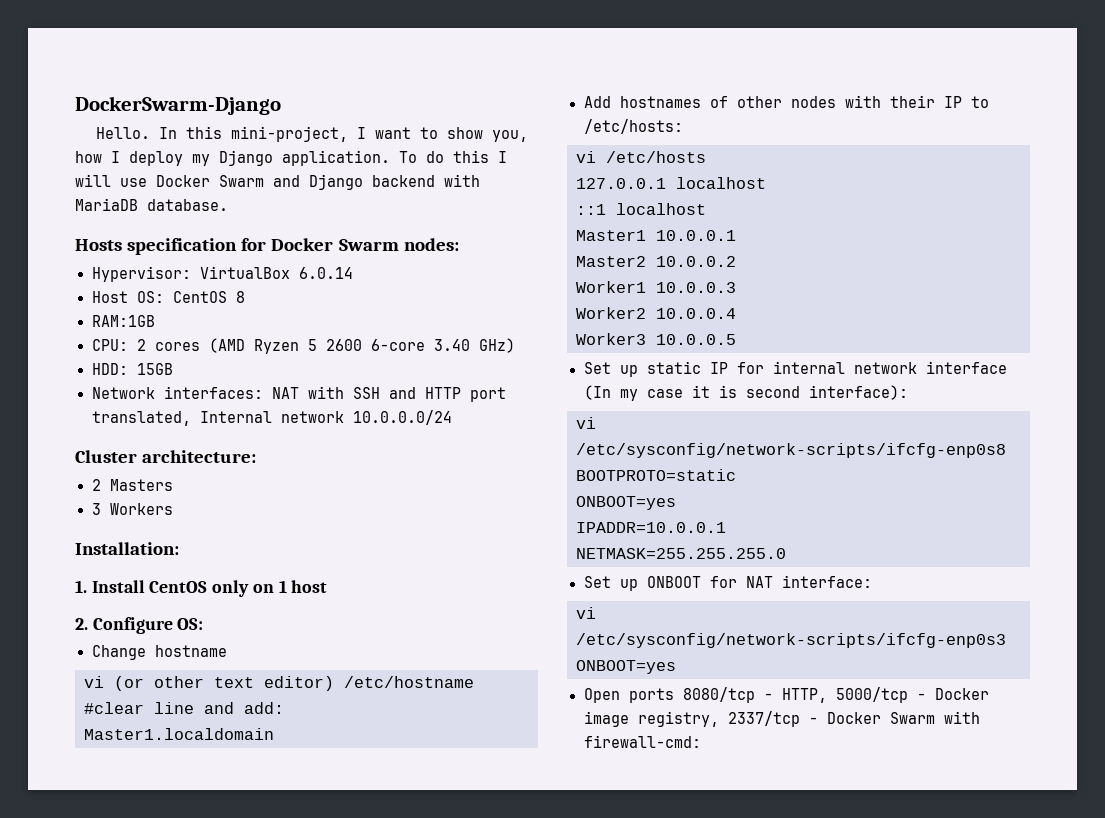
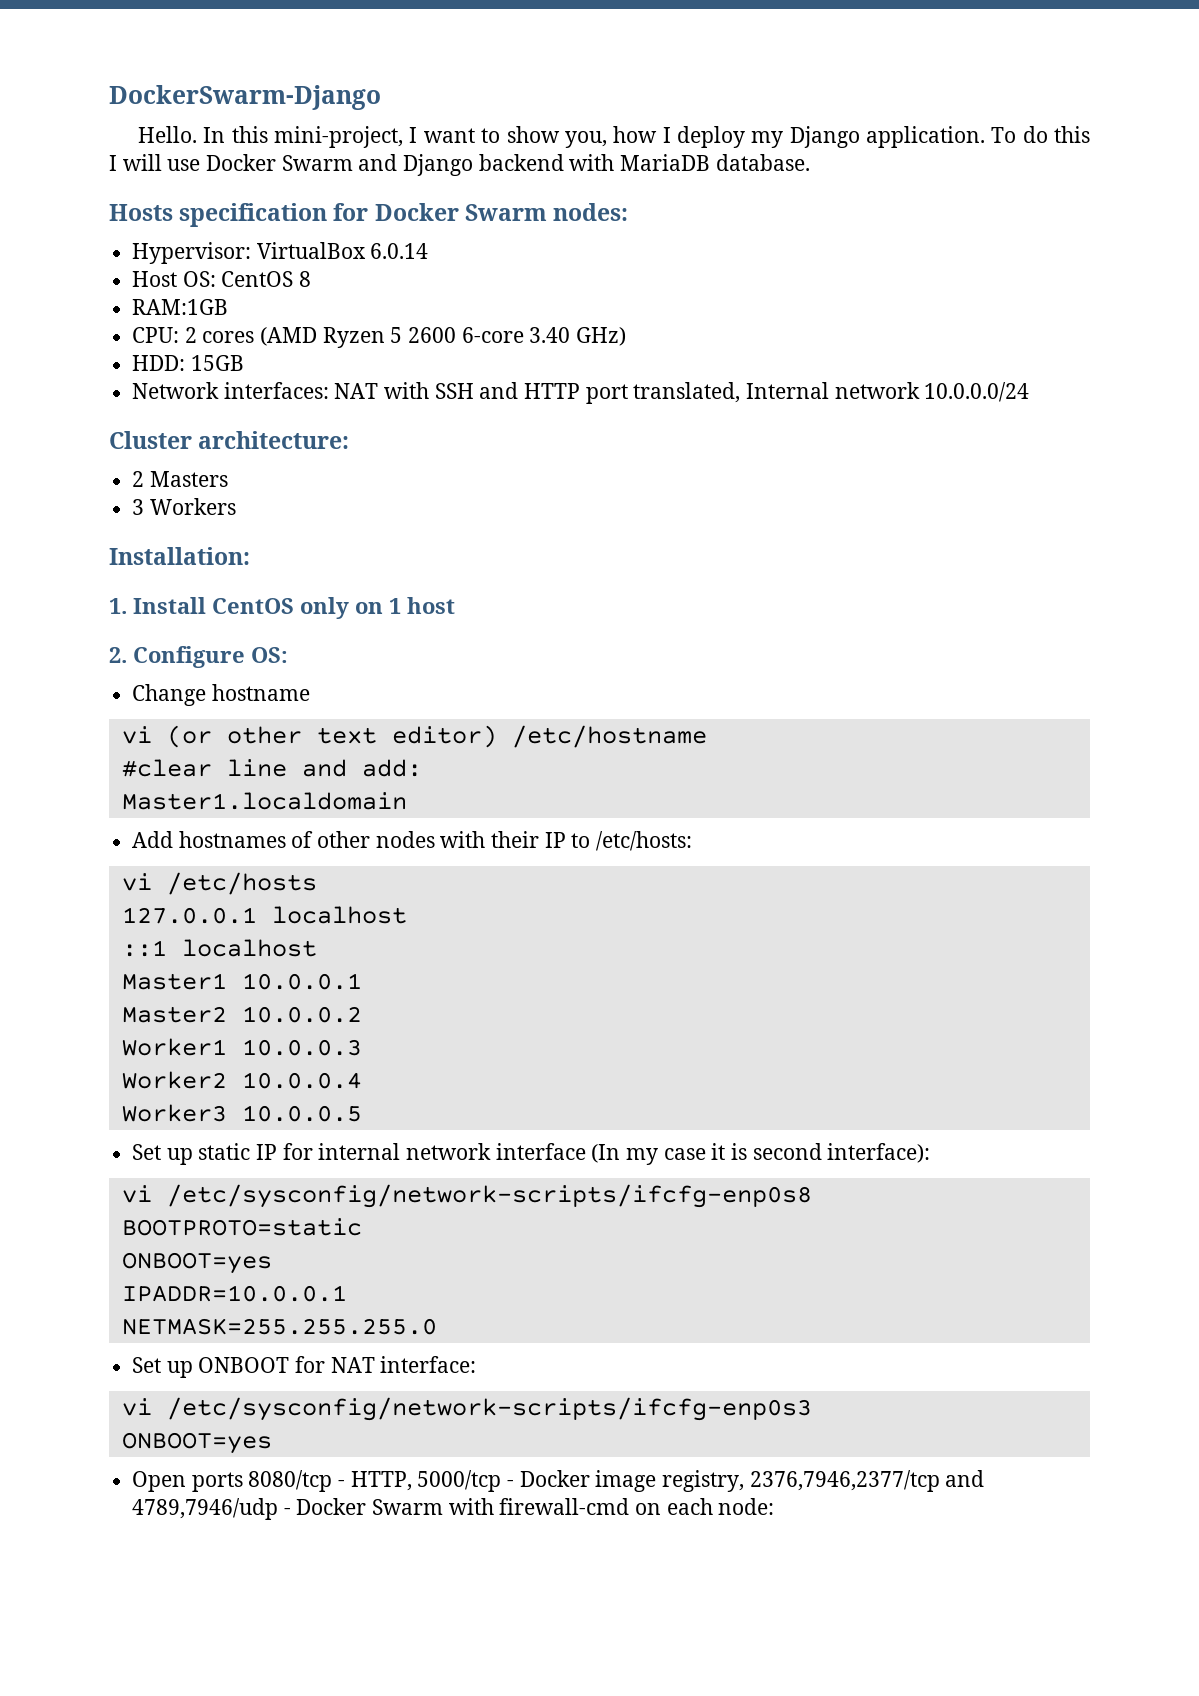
[727,711,800,727] 2337/tcp -> [749,1470,985,1492] [132,1498,279,1520] 2376,7946,2377/tcp and 4789,7946/udp
[583,735,701,748] firewall-cmd: -> [499,1498,775,1515] firewall-cmd on each node:

